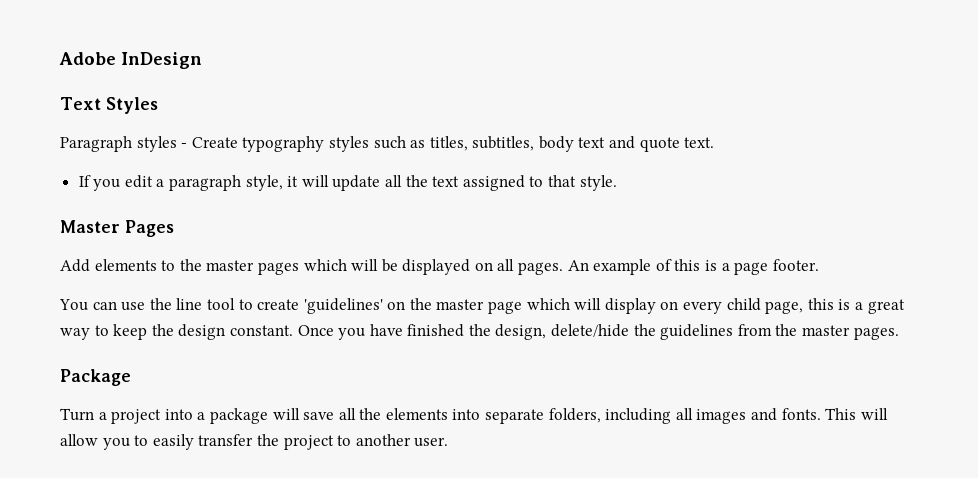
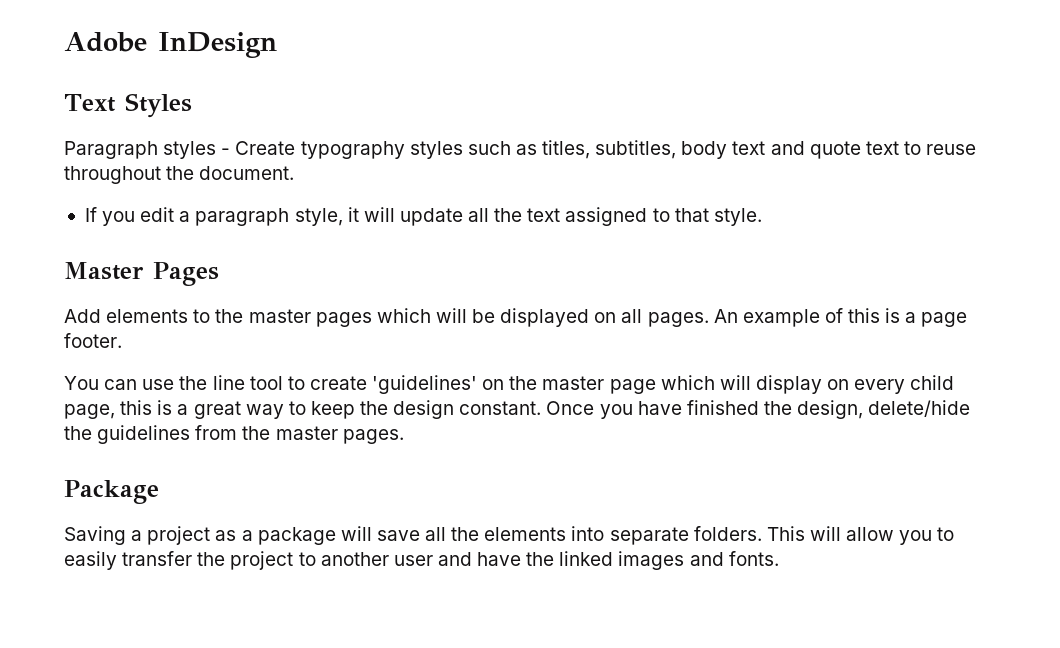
[684,137,715,148] text. -> [865,141,977,155] [64,166,295,184] text to reuse throughout the document.
[60,408,94,421] Turn -> [64,526,126,545] Saving
[164,409,193,420] into -> [215,530,237,541] as
[548,408,821,424] folders, including all images and fonts. -> [693,526,762,541] folders.
[414,437,449,447] user. -> [393,551,779,570] user and have the linked images and fonts.

